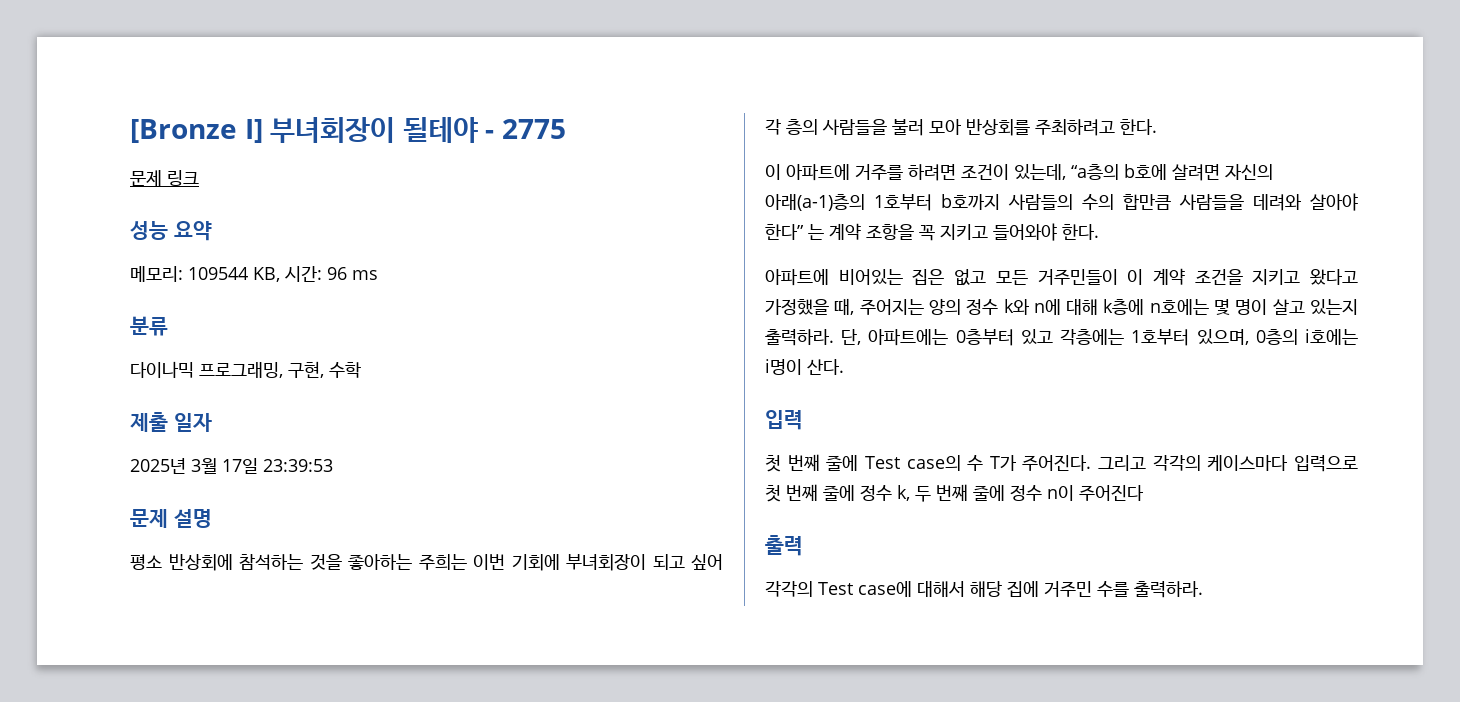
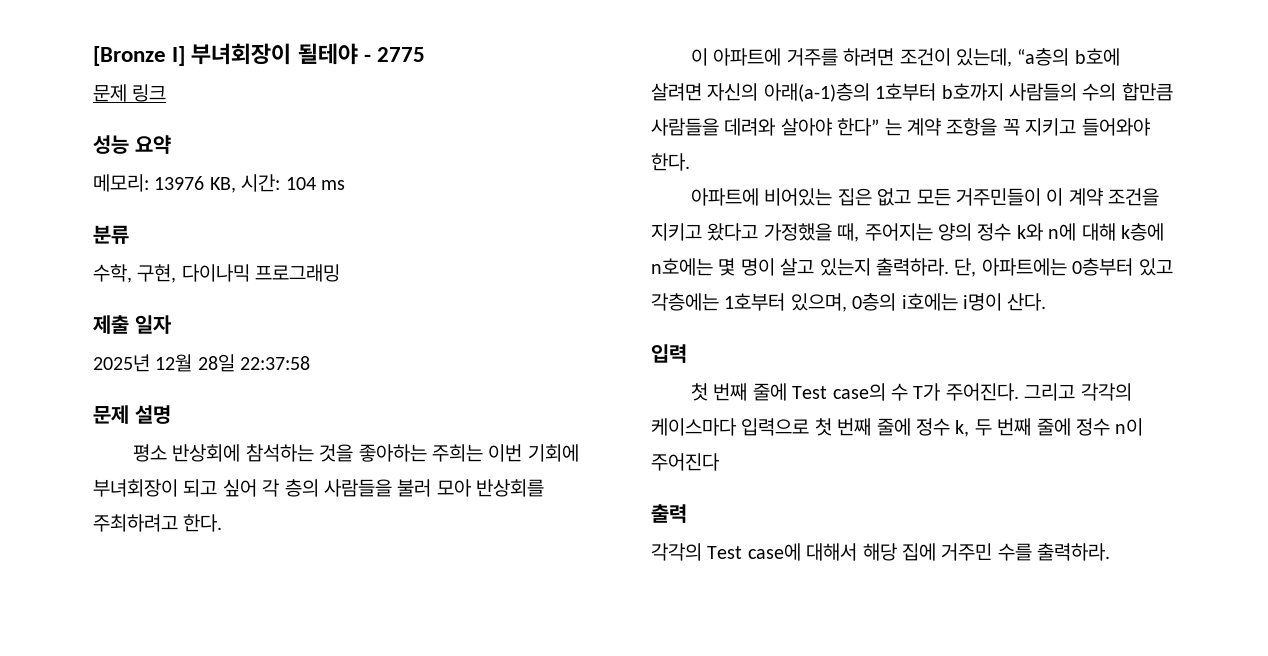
[188,267,248,280] 109544 -> [154,176,205,190] 13976
[326,267,347,280] 96 -> [285,177,316,190] 104
[130,361,361,378] 다이나믹 프로그래밍, 구현, 수학 -> [93,264,341,283] 수학, 구현, 다이나믹 프로그래밍
[191,458,333,474] 3월 17일 23:39:53 -> [155,354,311,372] 12월 28일 22:37:58

